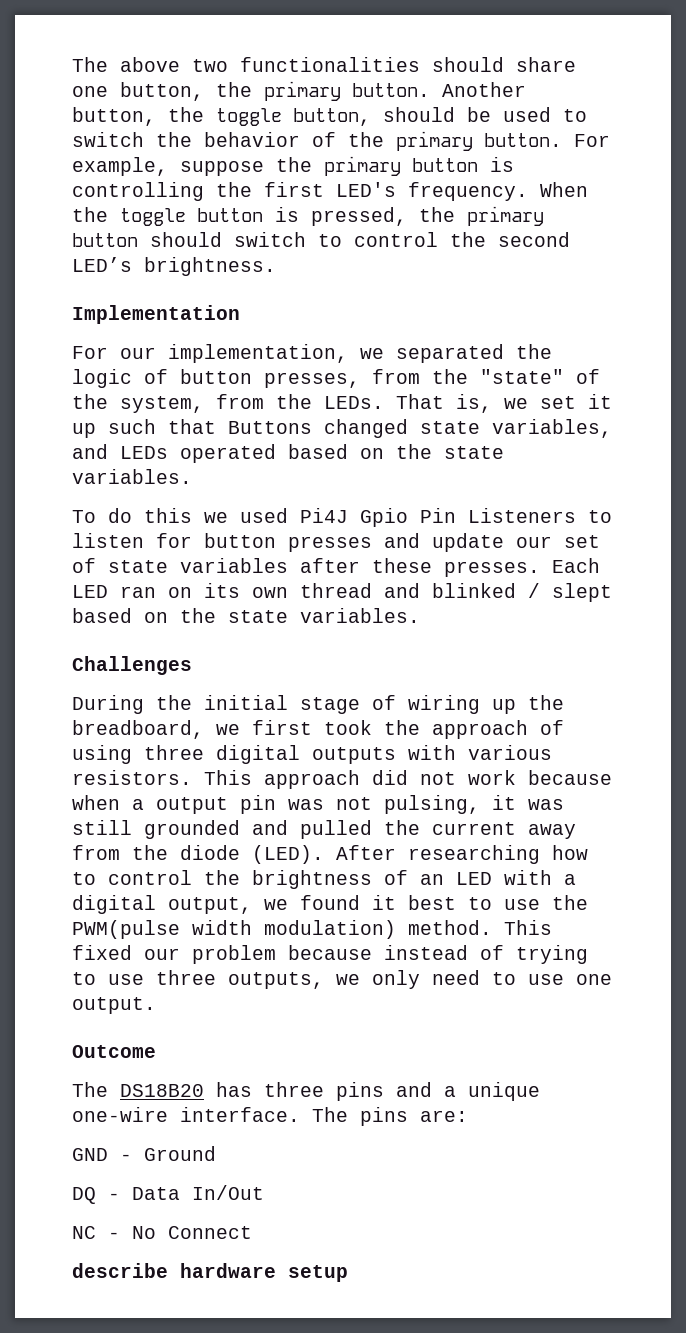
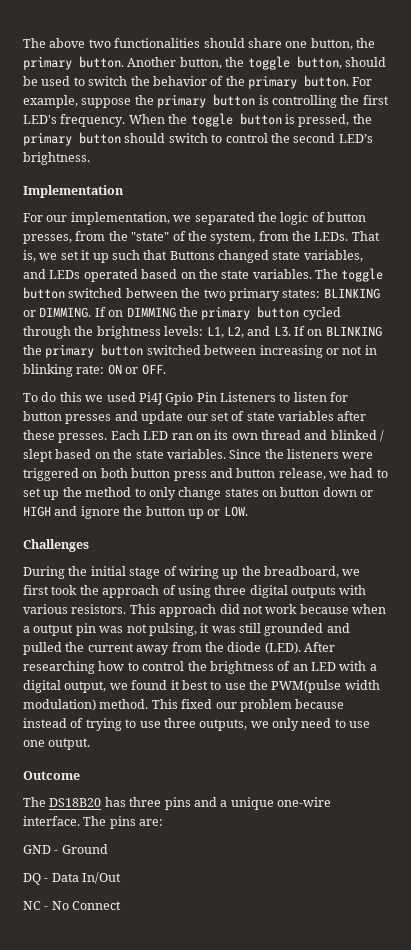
(192, 476) none -> [315,268,384,282] [23,287,380,301] [23,306,341,320] [23,326,382,339] [23,344,377,358] [23,364,166,377] The toggle button switched between the two primary states: BLINKING or DIMMING. If on DIMMING the primary button cycled through the brightness levels: L1, L2, and L3. If on BLINKING the primary button switched between increasing or not in blinking rate: ON or OFF.
(420, 615) none -> [229,449,374,459] [23,468,388,481] [23,487,374,500] [23,506,248,519] Since the listeners were triggered on both button press and button release, we had to set up the method to only change states on button down or HIGH and ignore the button up or LOW.
[72,1263,348,1282] // describe hardware setup -> (122, 905) none

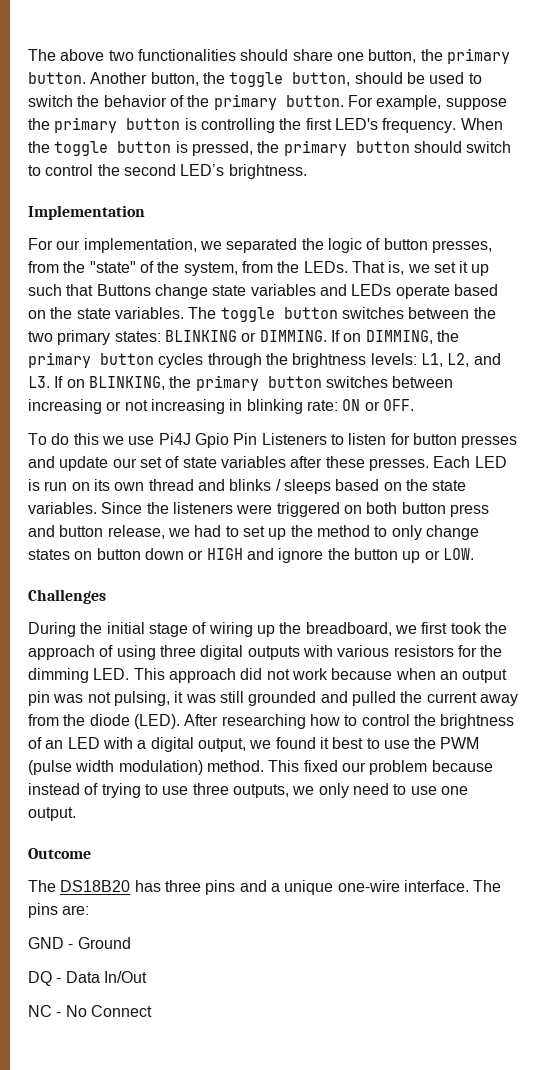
[218,250,363,263] changed state variables, -> [154,284,316,299] change state variables
[83,269,138,282] operated -> [395,285,450,299] operate
[68,288,123,298] switched -> [341,307,404,319] switches
[126,306,341,320] DIMMING the primary button cycled -> [365,330,459,344] [28,352,204,368] DIMMING, the primary button cycles
[325,326,382,337] [23,344,201,358] BLINKING the primary button switched -> [88,375,388,391] BLINKING, the primary button switches
(363, 350) none -> [150,399,225,414] increasing
[106,392,136,402] used -> [128,436,155,445] use
[171,433,193,440] ran -> [28,479,68,491] is run
[330,430,385,442] [23,449,53,462] blinked / slept -> [229,479,331,494] blinks / sleeps
[71,604,127,614] resistors. -> [393,645,503,657] [28,668,130,683] resistors for the dimming LED.
[23,626,30,633] a -> [439,671,458,680] an
[271,680,342,693] PWM(pulse -> [440,737,480,749] [28,760,72,775] PWM (pulse

